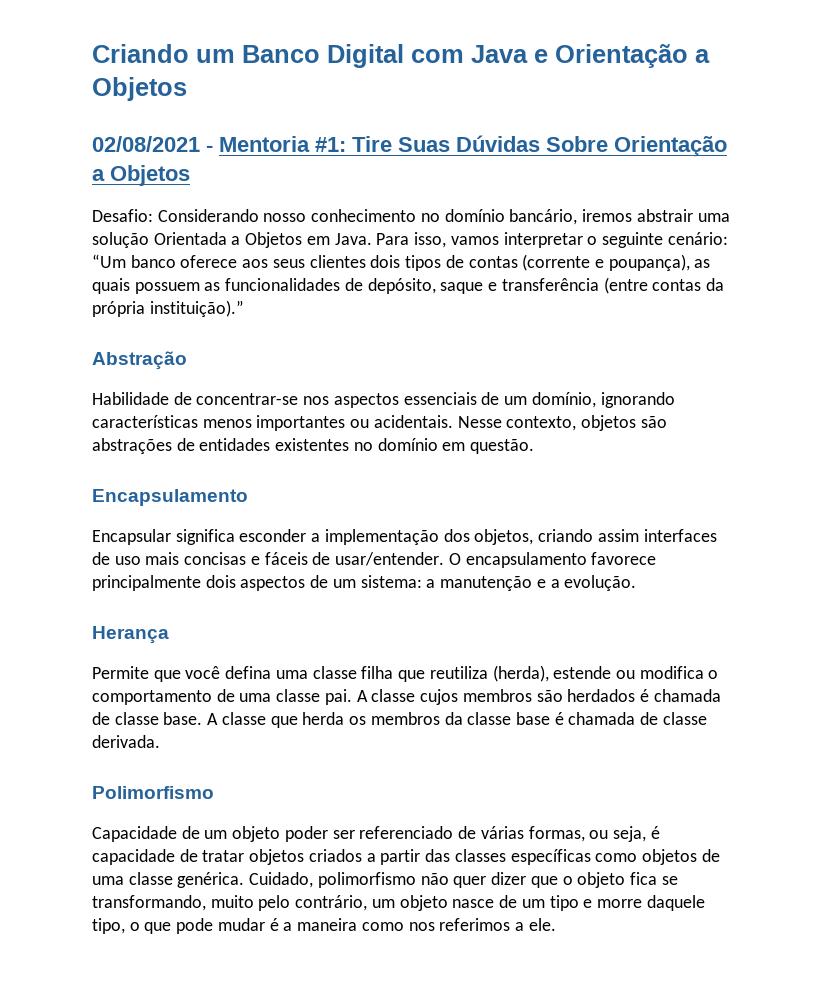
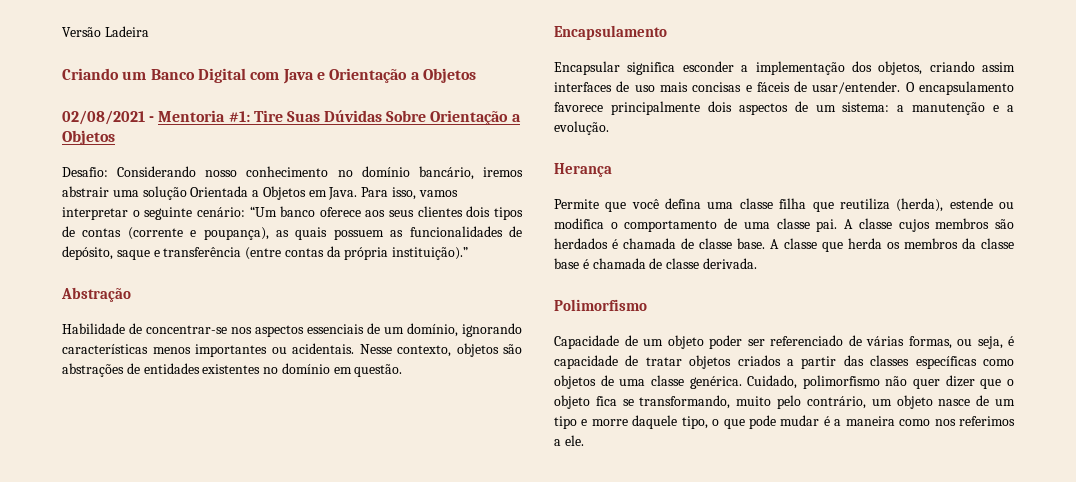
(92, 53) none -> [62,26,149,37] Versão Ladeira //

